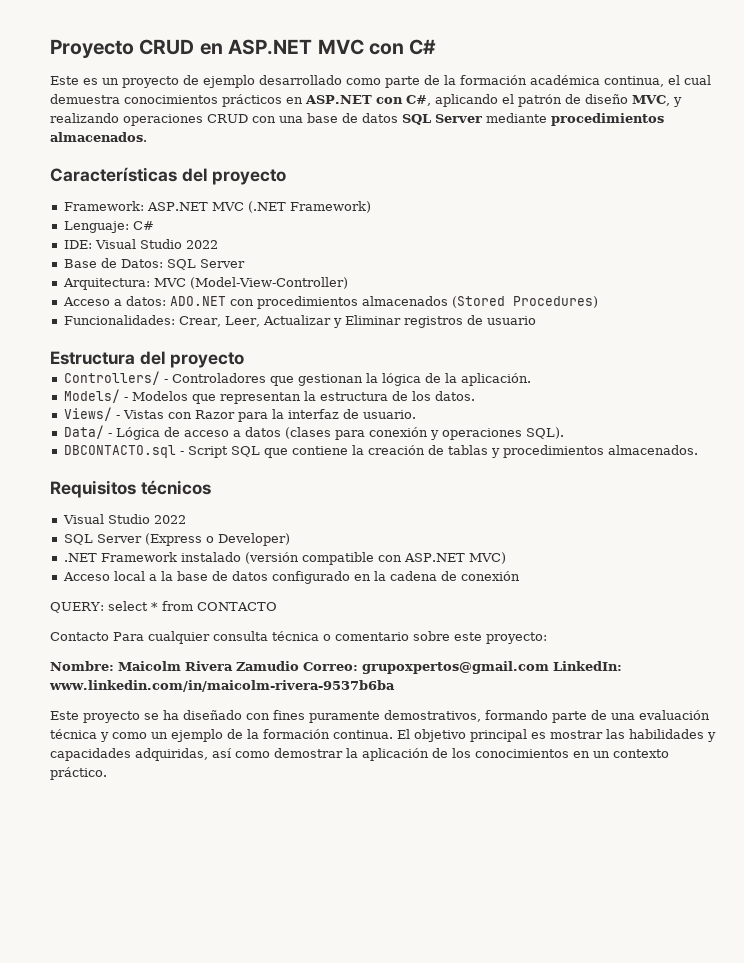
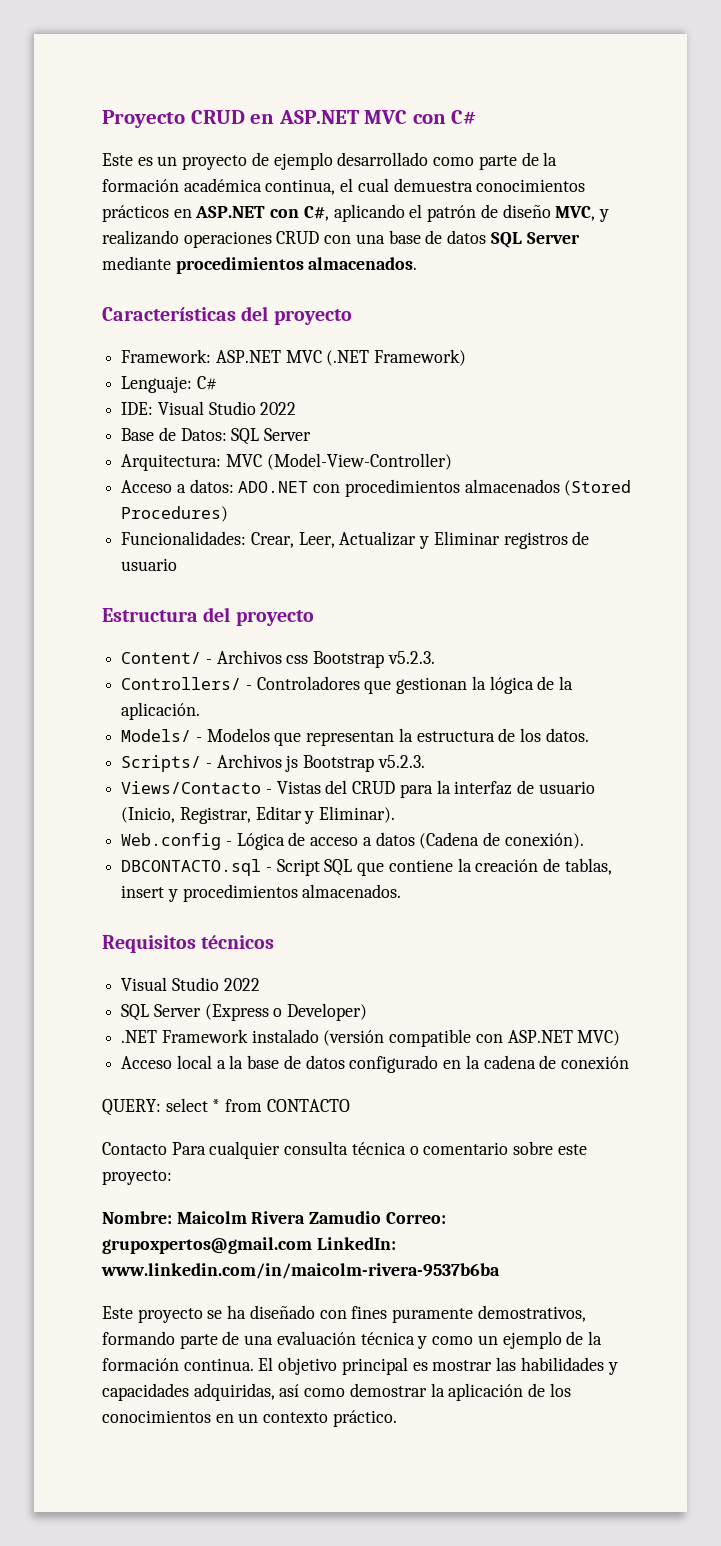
(245, 360) none -> [121,650,435,668] // Content/ - Archivos css Bootstrap v5.2.3.
[63,407,416,422] [63,425,104,439] Views/ - Vistas con Razor para la interfaz de usuario. // Data/ -> [121,754,425,772] [121,780,595,798] [121,806,396,824] [121,833,222,850] Scripts/ - Archivos js Bootstrap v5.2.3. // Views/Contacto - Vistas del CRUD para la interfaz de usuario (Inicio, Registrar, Editar y Eliminar). // Web.config
[284,427,564,440] (clases para conexión y operaciones SQL). -> [419,832,584,849] (Cadena de conexión).
[447,445,488,455] tablas -> [564,858,612,875] [121,885,165,898] tablas, insert

